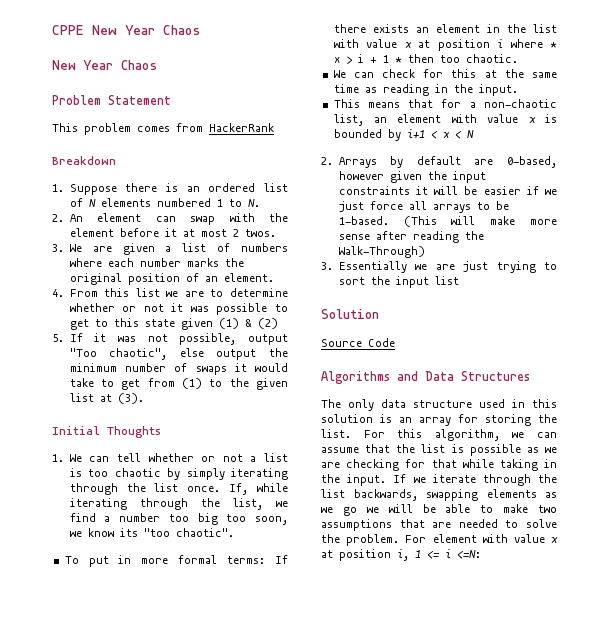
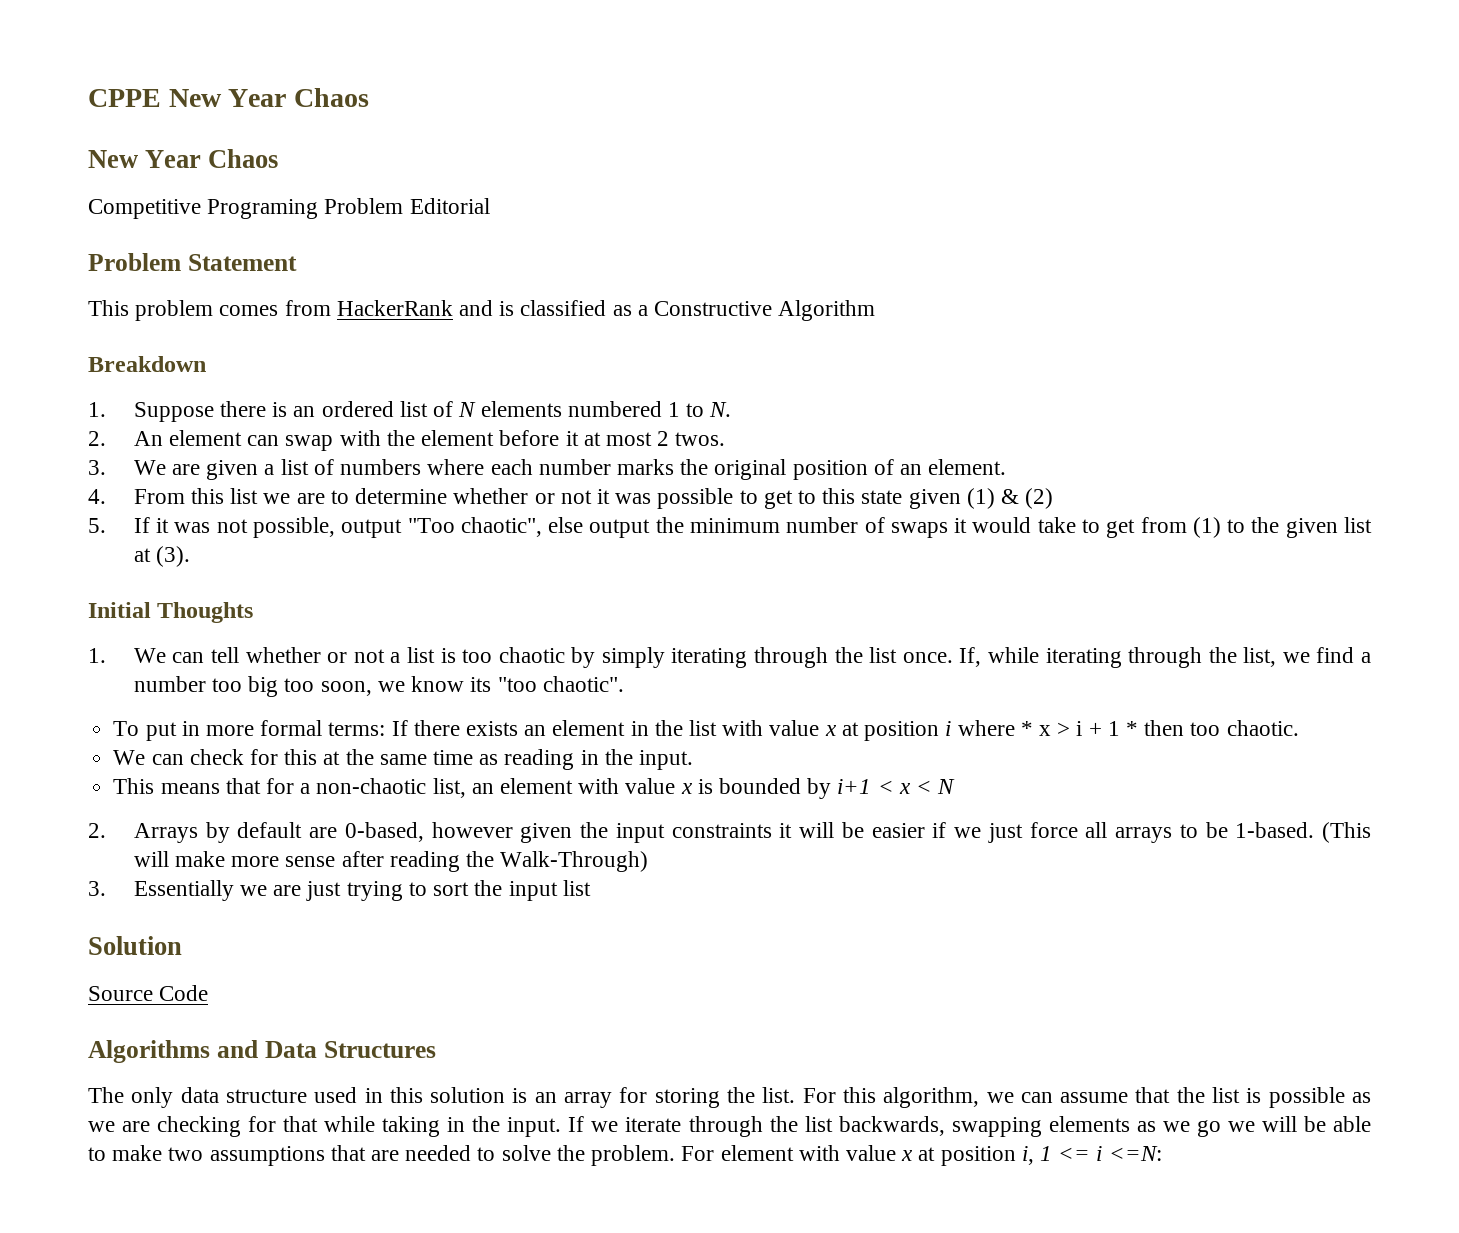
(157, 65) none -> [88,198,490,219] // Competitive Programing Problem Editorial
(274, 127) none -> [459,300,876,321] and is classified as a Constructive Algorithm

